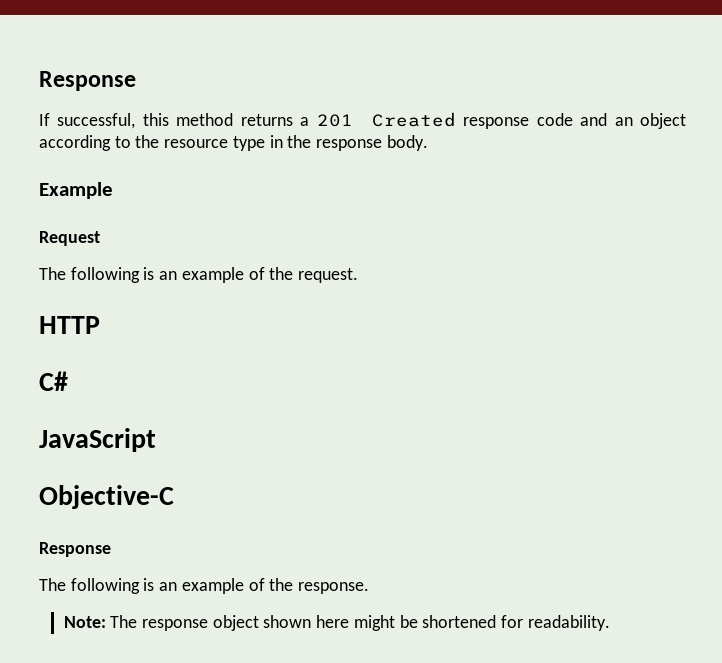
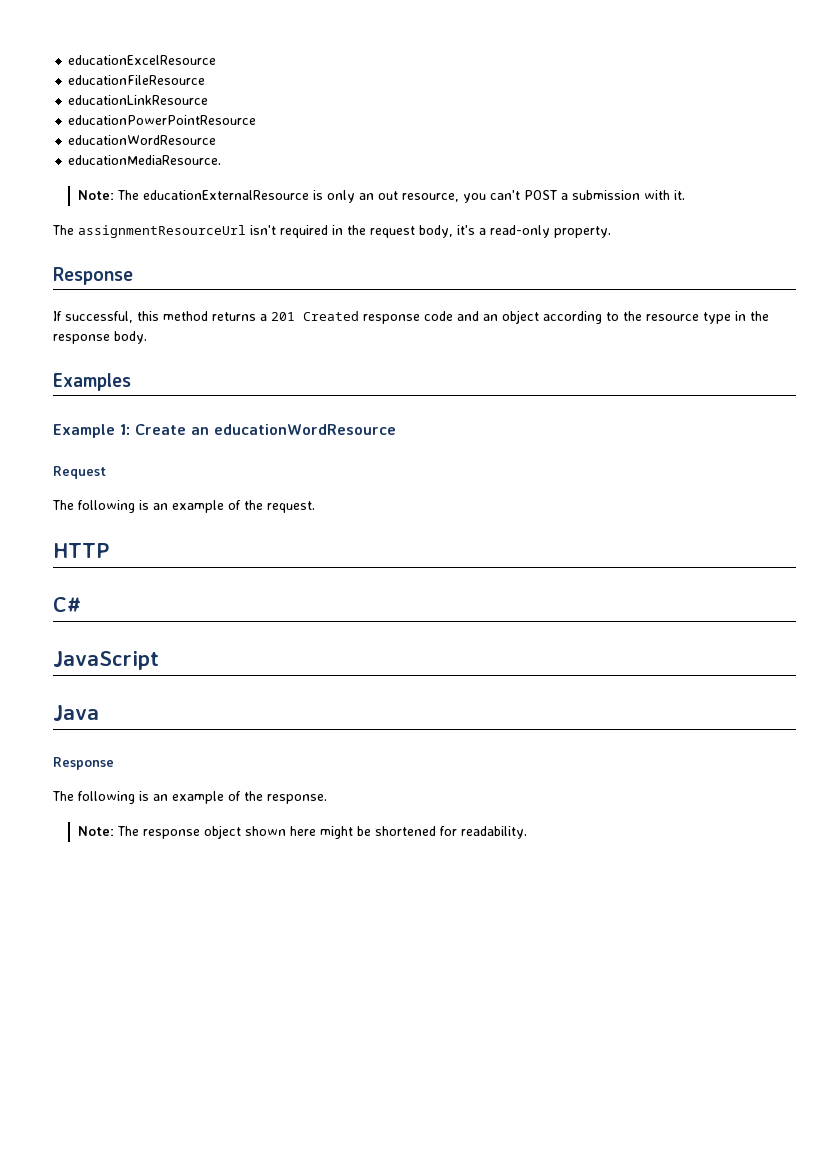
(39, 81) none -> [68,55,217,65] [68,75,206,85] [68,95,209,105] [68,115,257,125] [68,135,217,145] [68,155,222,165] [78,190,686,203] [52,225,611,238] educationExcelResource // educationFileResource // educationLinkResource // educationPowerPointResource // educationWordResource // educationMediaResource. // Note: The educationExternalResource is only an out resource, you can't POST a submission with it. // The assignmentResourceUrl isn't required in the request body, it's a read-only property. //
(428, 143) none -> [53,373,131,391] // Examples
(113, 190) none -> [120,424,396,435] 1: Create an educationWordResource
[39,485,174,509] Objective-C -> [53,705,99,721] Java

